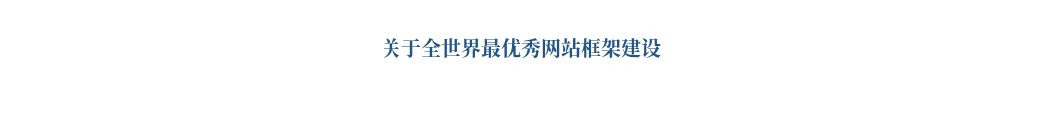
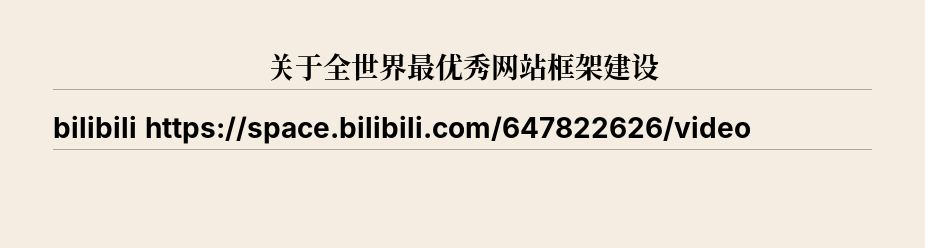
(661, 48) none -> [53,115,751,144] // bilibili https://space.bilibili.com/647822626/video

